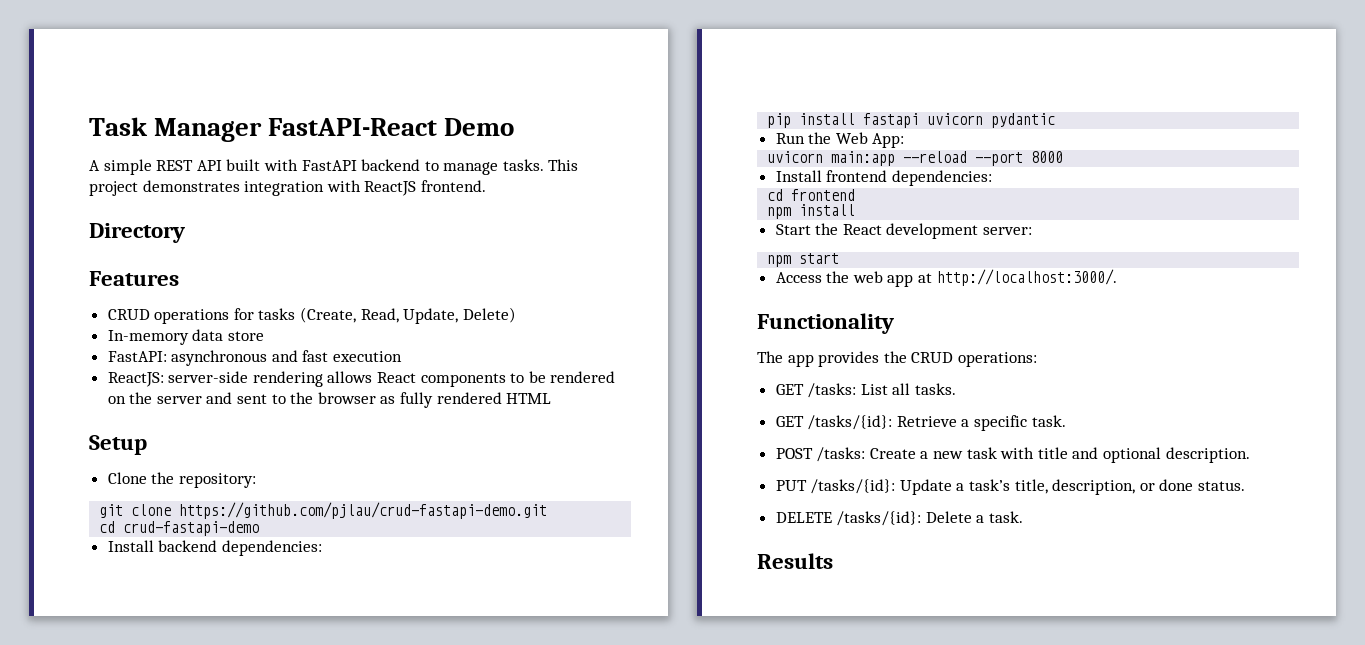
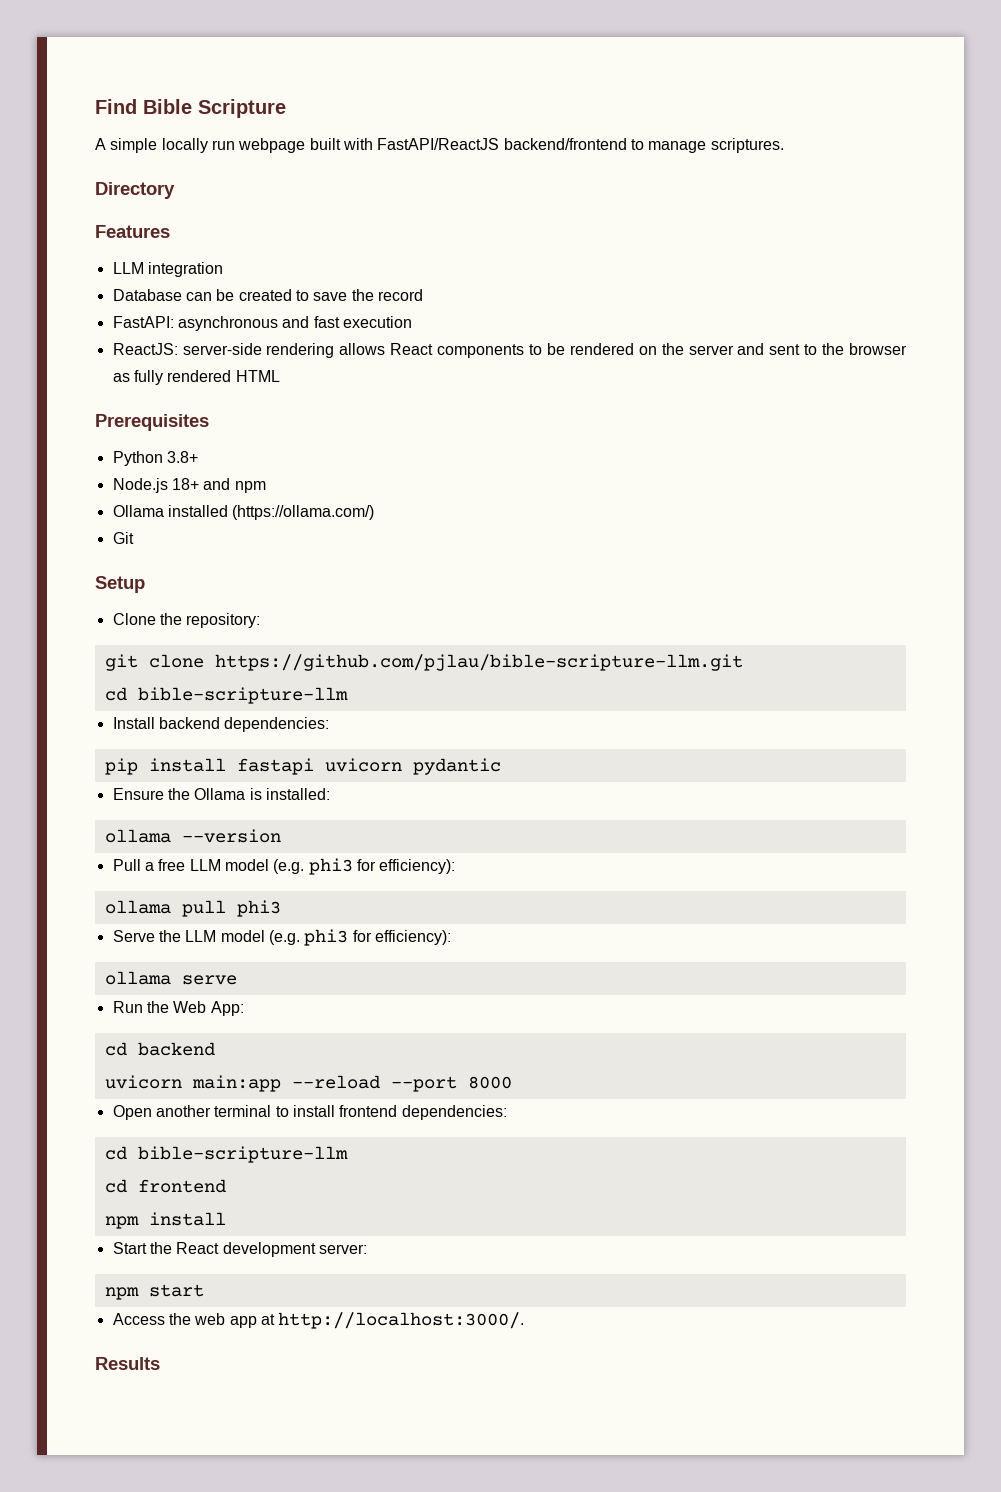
[89,117,515,142] [89,159,579,175] [89,180,486,196] [89,223,185,243] [89,271,179,286] [107,307,516,324] [107,329,264,345] Task Manager FastAPI-React Demo // A simple REST API built with FastAPI backend to manage tasks. This project demonstrates integration with ReactJS frontend. // Directory // Features // CRUD operations for tasks (Create, Read, Update, Delete) // In-memory data store -> [95,99,286,118] [95,138,784,153] [95,182,175,199] [95,225,170,238] [112,262,223,277] [112,289,423,301] Find Bible Scripture // A simple locally run webpage built with FastAPI/ReactJS backend/frontend to manage scriptures. // Directory // Features // LLM integration // Database can be created to save the record
(552, 398) none -> [95,414,209,431] [112,451,198,466] [112,478,266,493] [112,505,375,520] [112,532,134,544] // Prerequisites // Python 3.8+ // Node.js 18+ and npm // Ollama installed (https://ollama.com/) // Git
[179,502,548,519] [99,521,260,536] https://github.com/pjlau/crud-fastapi-demo.git // cd crud-fastapi-demo -> [214,654,743,671] [104,687,348,704] https://github.com/pjlau/bible-scripture-llm.git // cd bible-scripture-llm
(1056, 120) none -> [112,788,330,800] [104,829,281,843] [112,858,456,875] [104,900,281,917] [112,929,451,946] [104,971,237,985] // Ensure the Ollama is installed: // ollama --version // Pull a free LLM model (e.g. phi3 for efficiency): // ollama pull phi3 // Serve the LLM model (e.g. phi3 for efficiency): // ollama serve
(905, 140) none -> [104,1042,215,1056] // cd backend
[775,170,822,182] Install -> [112,1105,335,1120] Open another terminal to install
(992, 178) none -> [104,1146,348,1163] // cd bible-scripture-llm
[757,313,894,334] [757,351,1037,367] [775,383,957,398] [775,415,1066,431] [775,447,1250,463] [775,479,1246,495] [775,511,1024,526] // Functionality // The app provides the CRUD operations: // GET /tasks: List all tasks. // GET /tasks/{id}: Retrieve a specific task. // POST /tasks: Create a new task with title and optional description. // PUT /tasks/{id}: Update a task’s title, description, or done status. // DELETE /tasks/{id}: Delete a task. -> (525, 1320) none

